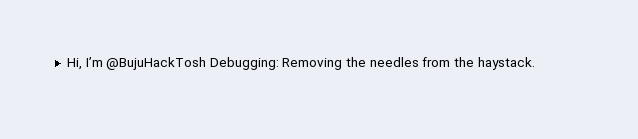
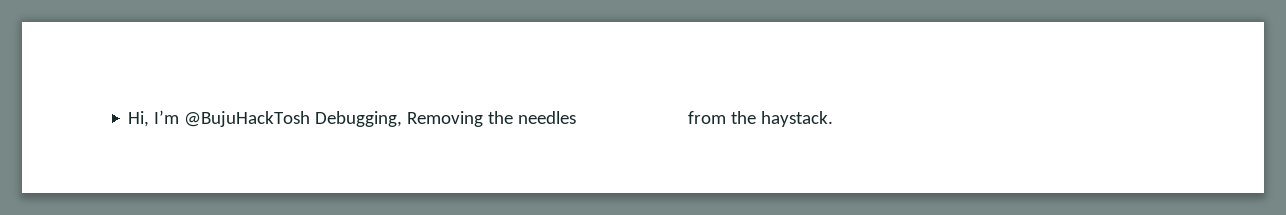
[209,57,279,70] Debugging: -> [315,111,403,127] Debugging,

